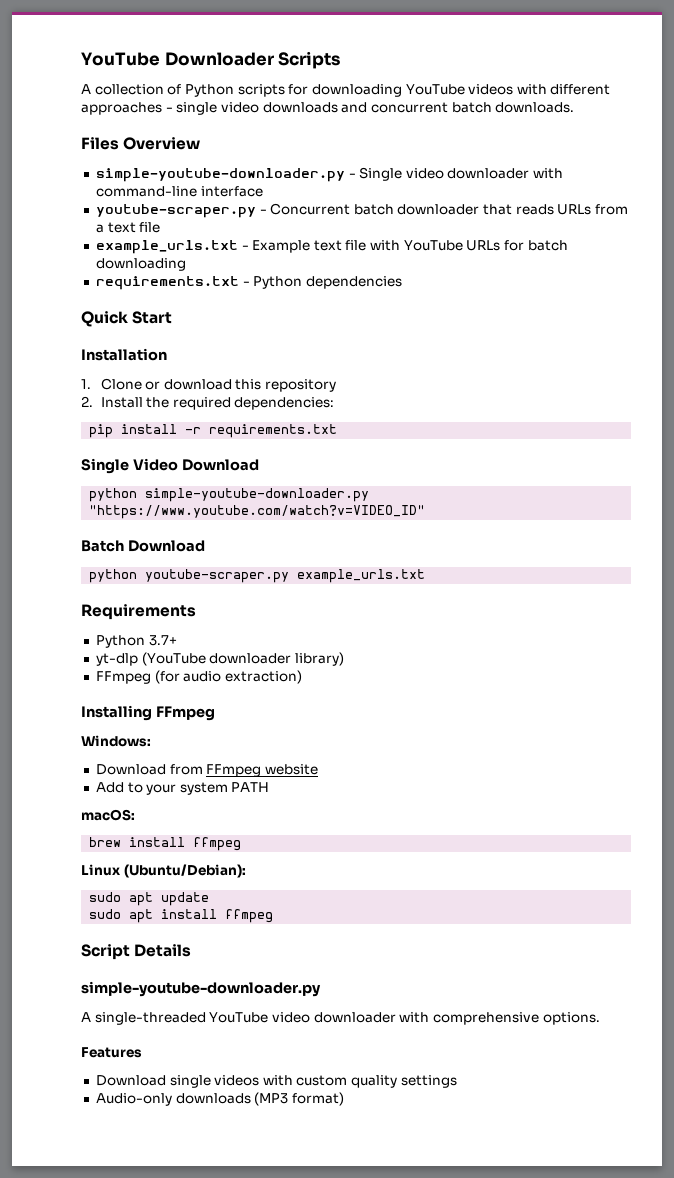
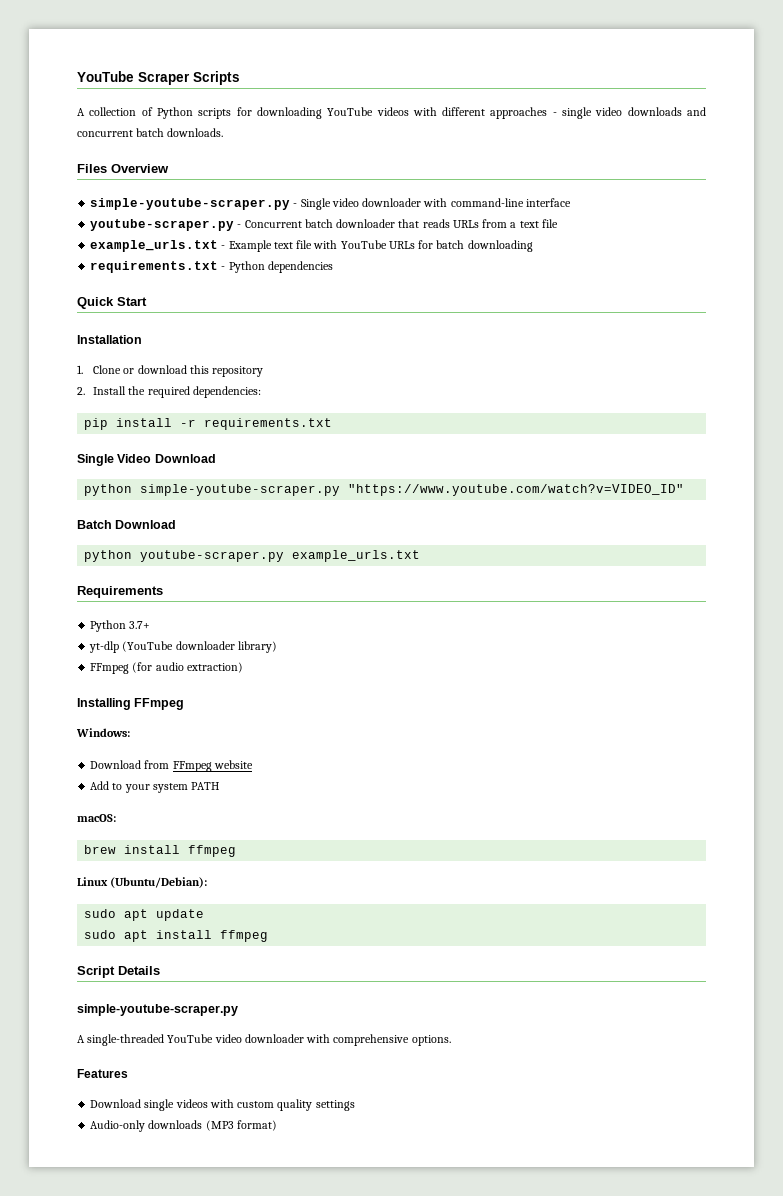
[81,52,274,66] YouTube Downloader -> [77,71,190,85] YouTube Scraper
[95,168,345,182] simple-youtube-downloader.py -> [90,198,291,210] simple-youtube-scraper.py
[145,488,370,502] simple-youtube-downloader.py -> [140,484,341,496] simple-youtube-scraper.py
[81,981,321,997] simple-youtube-downloader.py -> [77,1004,238,1016] simple-youtube-scraper.py

